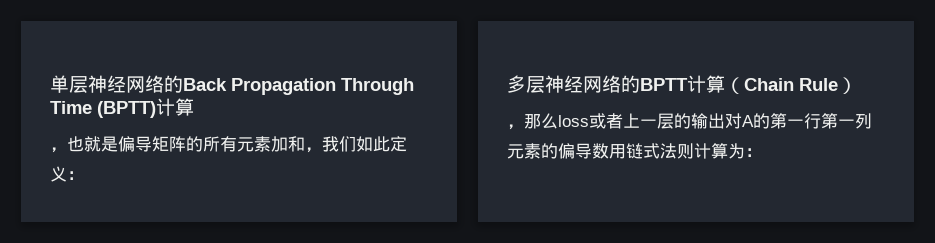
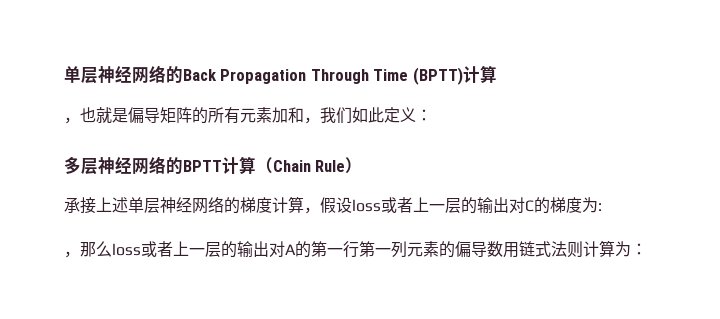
(857, 85) none -> [64,196,602,214] // 承接上述单层神经网络的梯度计算，假设loss或者上一层的输出对C的梯度为:

